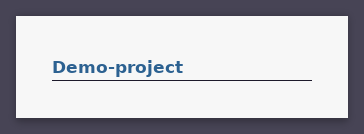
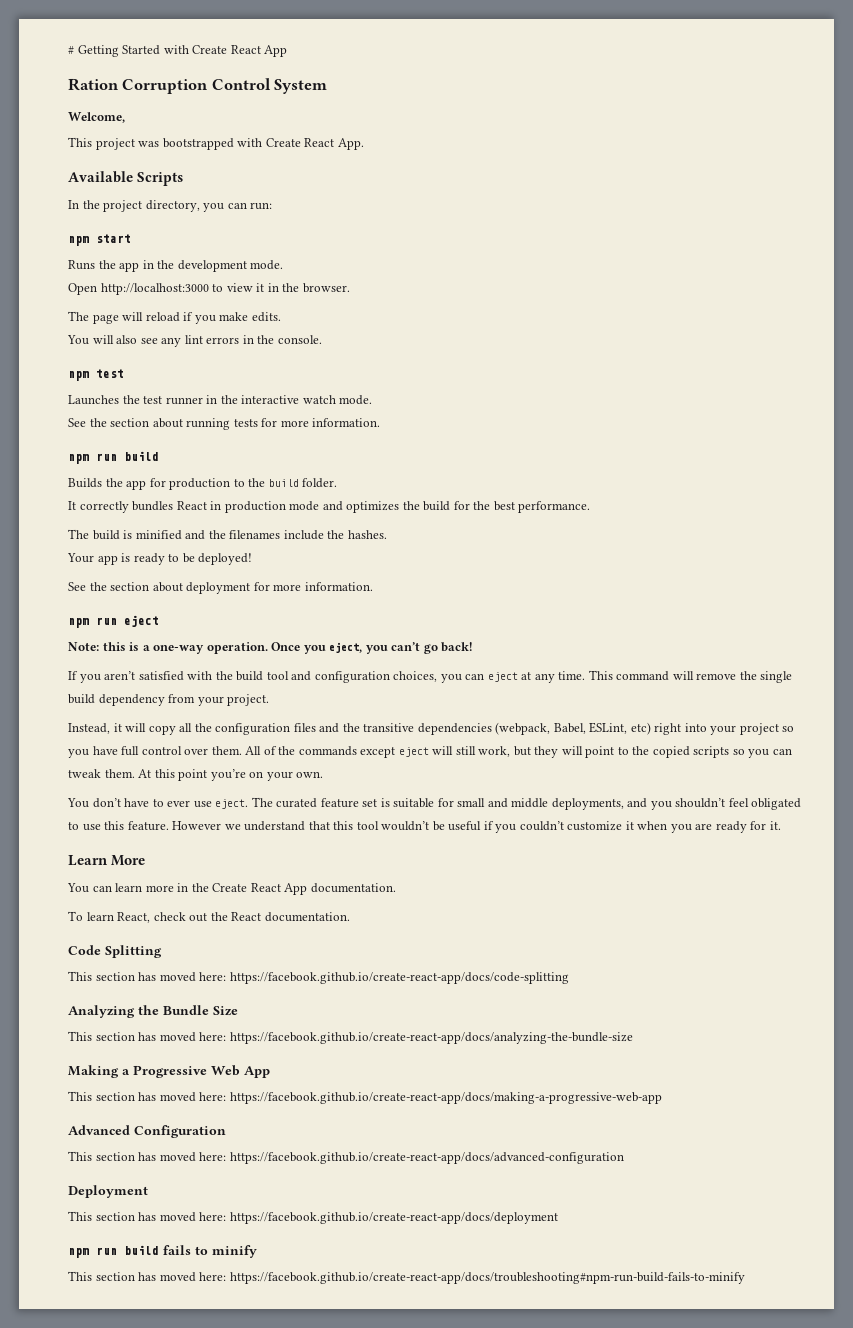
[52,60,183,77] Demo-project -> [68,45,288,57] [68,78,328,94] [68,112,125,123] [68,137,364,150] [68,171,184,186] [68,200,273,212] [68,234,131,246] [68,260,284,272] [68,283,350,295] [68,311,281,324] [67,335,322,347] [68,369,124,381] [68,395,373,405] [68,418,381,430] [68,451,159,464] [68,478,338,490] [68,501,591,513] [68,529,387,540] [67,553,253,565] [68,582,373,594] [68,615,159,628] [68,642,473,654] [68,670,793,683] [68,694,270,706] [68,722,795,735] [68,746,792,758] [68,769,324,781] [67,797,802,810] [68,821,781,833] [68,855,146,866] [67,883,396,895] [68,911,350,923] [68,945,162,958] [68,971,569,984] [68,1005,238,1018] [68,1031,633,1044] [68,1065,270,1078] [68,1091,662,1104] [68,1125,226,1138] [68,1151,624,1164] [68,1185,148,1198] [68,1211,558,1224] [68,1245,257,1258] [68,1271,745,1284] # Getting Started with Create React App // Ration Corruption Control System // Welcome, // This project was bootstrapped with Create React App. // Available Scripts // In the project directory, you can run: // npm start // Runs the app in the development mode. // Open http://localhost:3000 to view it in the browser. // The page will reload if you make edits. // You will also see any lint errors in the console. // npm test // Launches the test runner in the interactive watch mode. // See the section about running tests for more information. // npm run build // Builds the app for production to the build folder. // It correctly bundles React in production mode and optimizes the build for the best performance. // The build is minified and the filenames include the hashes. // Your app is ready to be deployed! // See the section about deployment for more information. // npm run eject // Note: this is a one-way operation. Once you eject, you can’t go back! // If you aren’t satisfied with the build tool and configuration choices, you can eject at any time. This command will remove the single build dependency from your project. // Instead, it will copy all the configuration files and the transitive dependencies (webpack, Babel, ESLint, etc) right into your project so you have full control over them. All of the commands except eject will still work, but they will point to the copied scripts so you can tweak them. At this point you’re on your own. // You don’t have to ever use eject. The curated feature set is suitable for small and middle deployments, and you shouldn’t feel obligated to use this feature. However we understand that this tool wouldn’t be useful if you couldn’t customize it when you are ready for it. // Learn More // You can learn more in the Create React App documentation. // To learn React, check out the React documentation. // Code Splitting // This section has moved here: https://facebook.github.io/create-react-app/docs/code-splitting // Analyzing the Bundle Size // This section has moved here: https://facebook.github.io/create-react-app/docs/analyzing-the-bundle-size // Making a Progressive Web App // This section has moved here: https://facebook.github.io/create-react-app/docs/making-a-progressive-web-app // Advanced Configuration // This section has moved here: https://facebook.github.io/create-react-app/docs/advanced-configuration // Deployment // This section has moved here: https://facebook.github.io/create-react-app/docs/deployment // npm run build fails to minify // This section has moved here: https://facebook.github.io/create-react-app/docs/troubleshooting#npm-run-build-fails-to-minify

